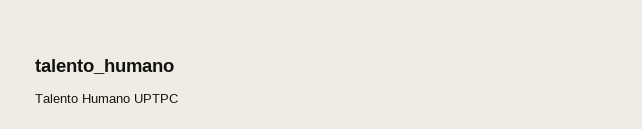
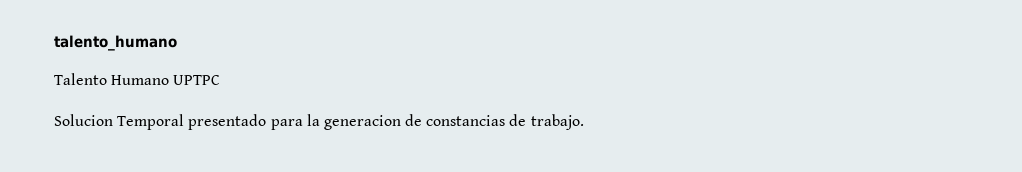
(178, 98) none -> [54,114,584,130] // Solucion Temporal presentado para la generacion de constancias de trabajo.

